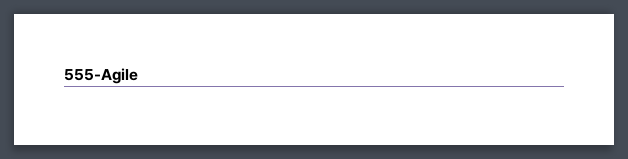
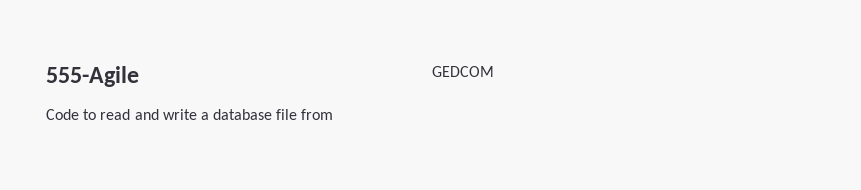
(138, 76) none -> [46,109,334,120] [432,66,494,77] // Code to read and write a database file from GEDCOM

